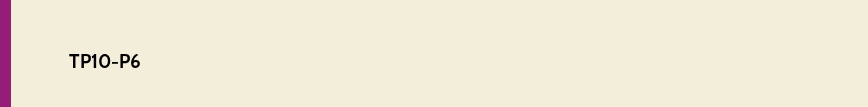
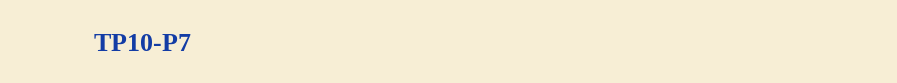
[69,54,141,68] TP10-P6 -> [94,34,191,51] TP10-P7

